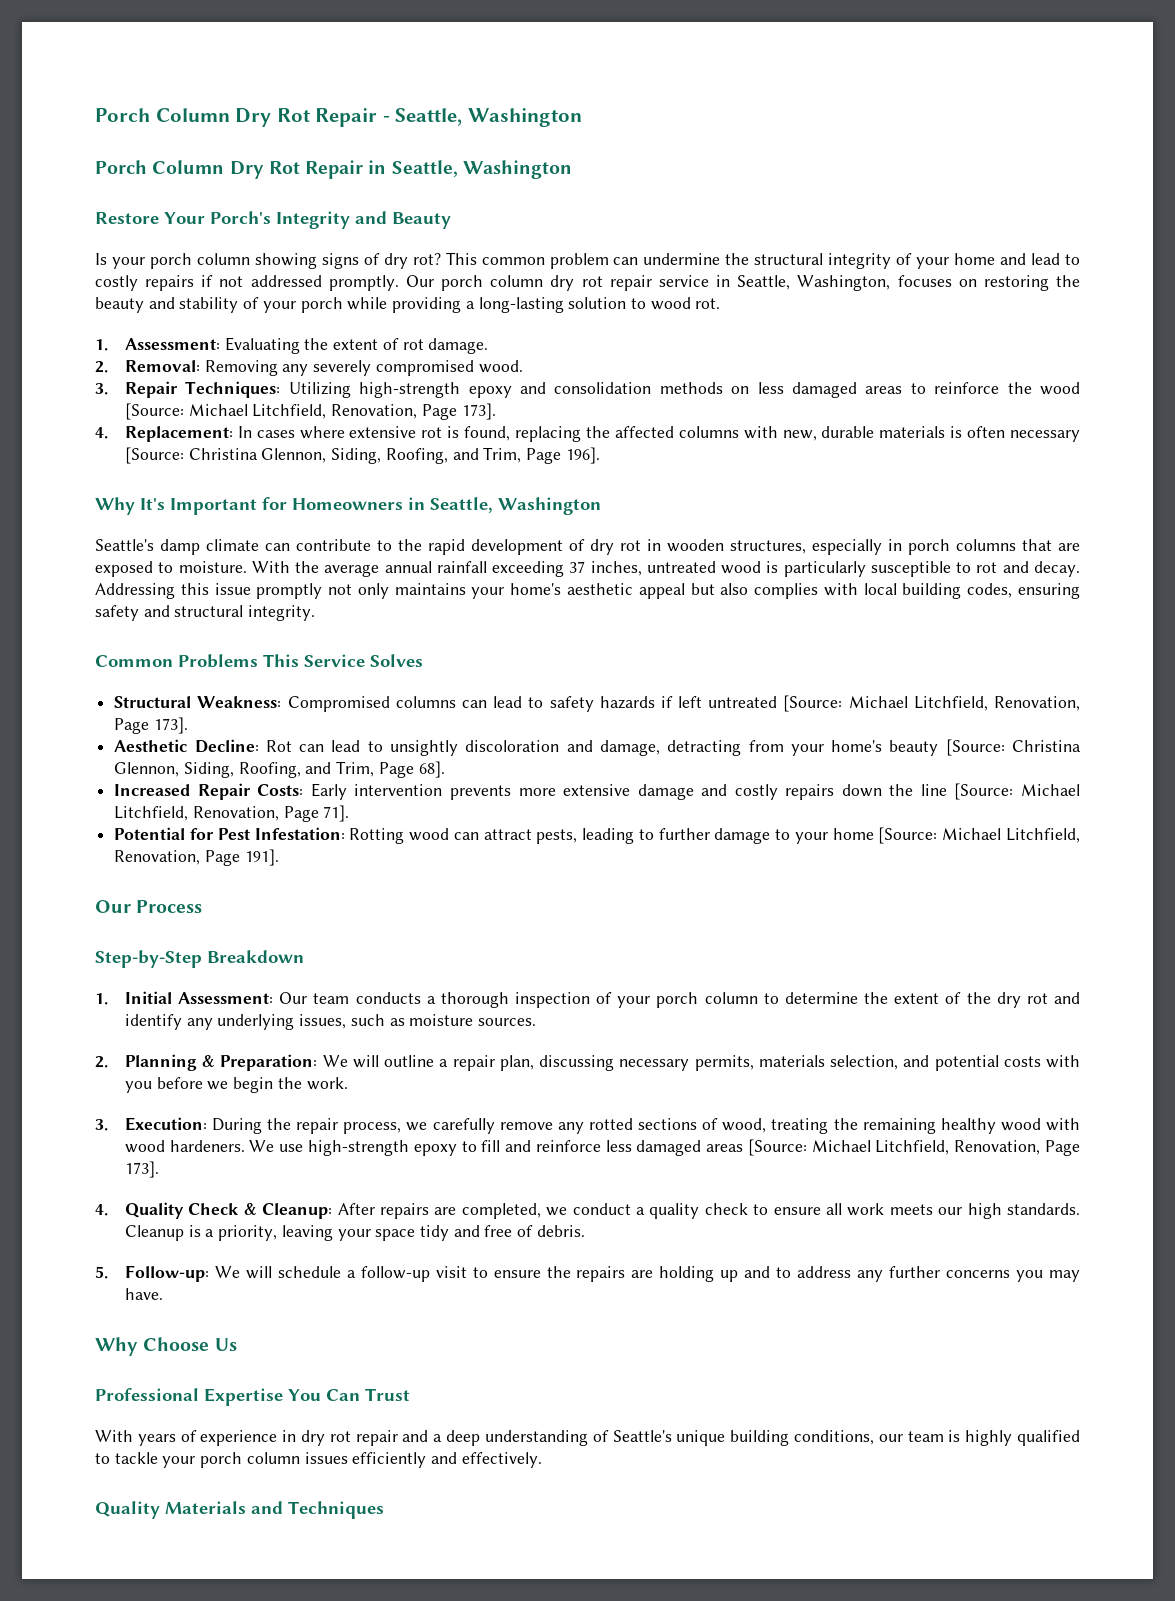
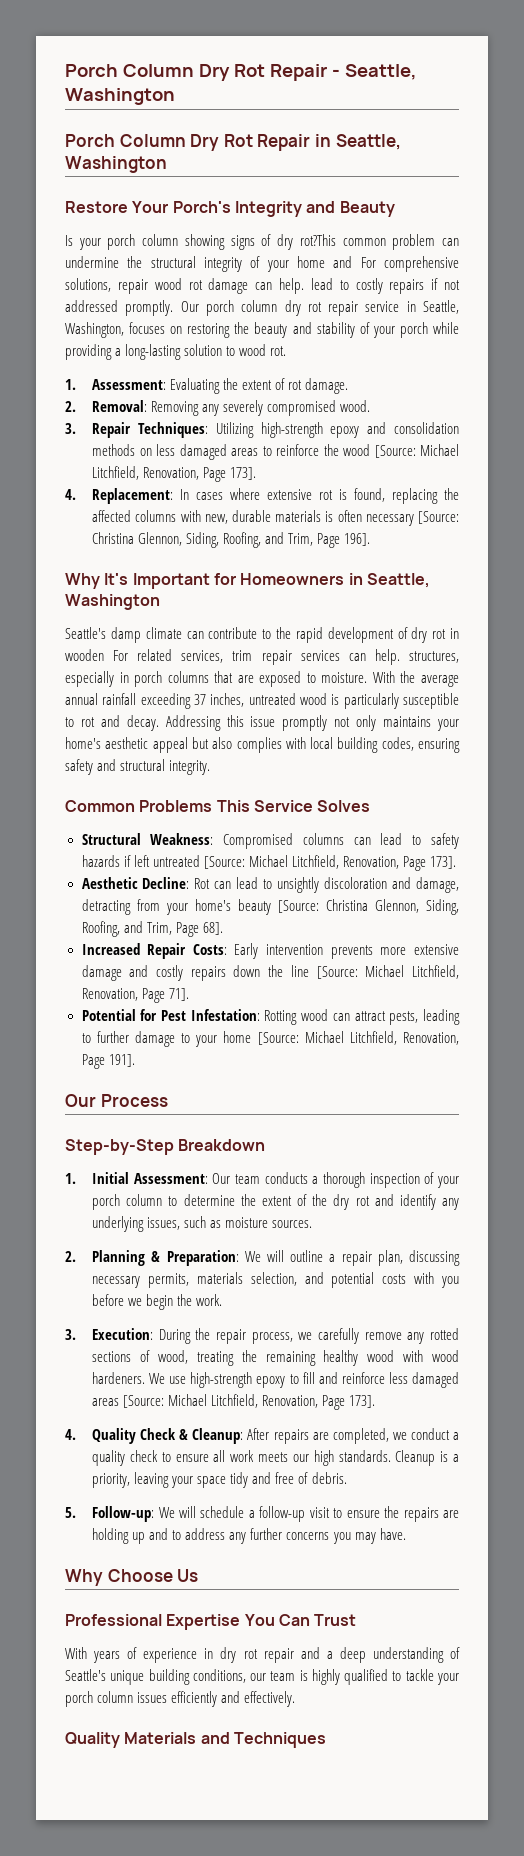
[412,252,477,265] rot? This -> [299,234,336,246] rot?This
(1027, 259) none -> [360,256,459,272] [65,278,304,294] For comprehensive solutions, repair wood rot damage can help.
(724, 545) none -> [113,649,400,665] For related services, trim repair services can help.

